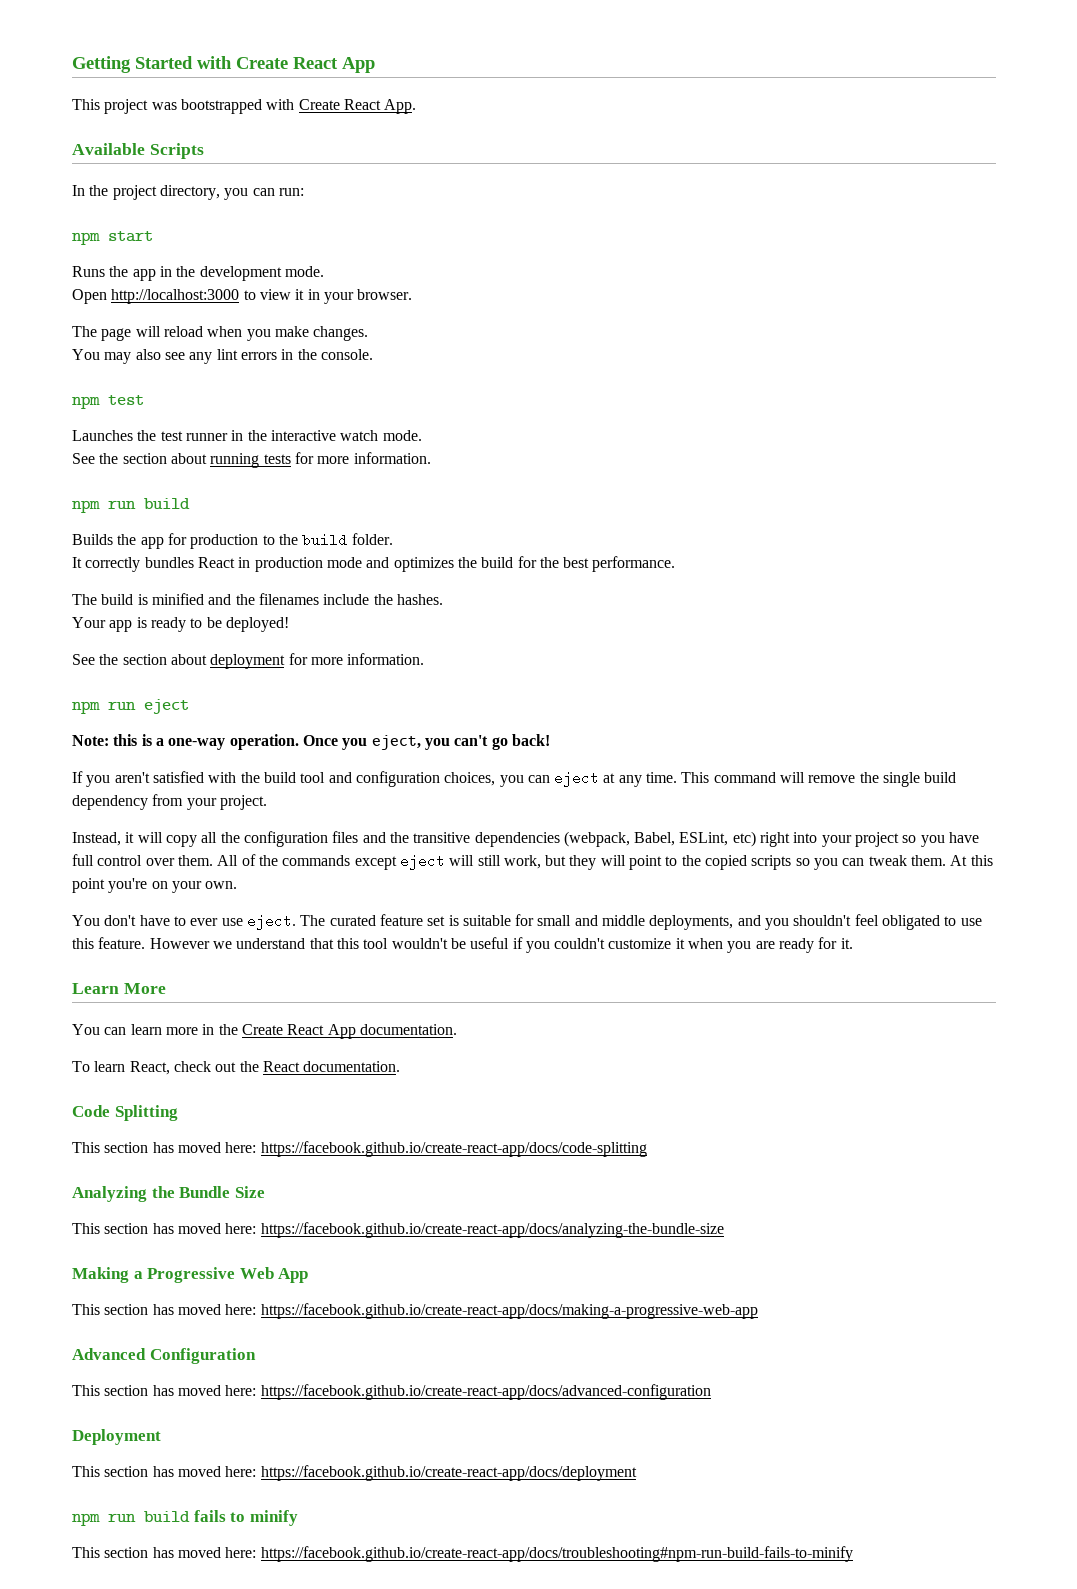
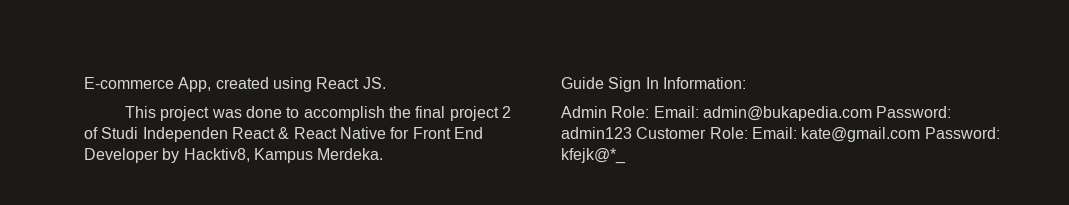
[72,56,375,73] [72,99,417,114] [72,143,204,159] [72,185,304,200] [72,231,153,245] [72,266,324,281] [72,289,413,304] [72,326,369,341] [72,349,373,364] [72,395,144,409] [72,430,422,441] [72,452,431,468] [72,498,190,513] [72,533,393,549] [72,556,676,572] [72,593,443,605] [72,617,289,632] [72,653,425,669] [72,699,189,714] [72,734,550,750] [72,771,957,787] [72,794,267,810] [72,831,980,847] [72,854,993,870] [72,878,238,893] [72,914,982,930] [72,937,853,953] [72,983,166,994] [72,1024,457,1039] [72,1061,401,1075] [72,1105,178,1121] [72,1141,647,1157] [72,1186,265,1202] [72,1222,724,1238] [72,1267,309,1283] [72,1303,758,1319] [72,1348,256,1364] [72,1384,711,1400] [72,1429,161,1445] [72,1465,637,1481] [72,1510,298,1526] [72,1546,853,1562] Getting Started with Create React App // This project was bootstrapped with Create React App. // Available Scripts // In the project directory, you can run: // npm start // Runs the app in the development mode. // Open http://localhost:3000 to view it in your browser. // The page will reload when you make changes. // You may also see any lint errors in the console. // npm test // Launches the test runner in the interactive watch mode. // See the section about running tests for more information. // npm run build // Builds the app for production to the build folder. // It correctly bundles React in production mode and optimizes the build for the best performance. // The build is minified and the filenames include the hashes. // Your app is ready to be deployed! // See the section about deployment for more information. // npm run eject // Note: this is a one-way operation. Once you eject, you can't go back! // If you aren't satisfied with the build tool and configuration choices, you can eject at any time. This command will remove the single build dependency from your project. // Instead, it will copy all the configuration files and the transitive dependencies (webpack, Babel, ESLint, etc) right into your project so you have full control over them. All of the commands except eject will still work, but they will point to the copied scripts so you can tweak them. At this point you're on your own. // You don't have to ever use eject. The curated feature set is suitable for small and middle deployments, and you shouldn't feel obligated to use this feature. However we understand that this tool wouldn't be useful if you couldn't customize it when you are ready for it. // Learn More // You can learn more in the Create React App documentation. // To learn React, check out the React documentation. // Code Splitting // This section has moved here: https://facebook.github.io/create-react-app/docs/code-splitting // Analyzing the Bundle Size // This section has moved here: https://facebook.github.io/create-react-app/docs/analyzing-the-bundle-size // Making a Progressive Web App // This section has moved here: https://facebook.github.io/create-react-app/docs/making-a-progressive-web-app // Advanced Configuration // This section has moved here: https://facebook.github.io/create-react-app/docs/advanced-configuration // Deployment // This section has moved here: https://facebook.github.io/create-react-app/docs/deployment // npm run build fails to minify // This section has moved here: https://facebook.github.io/create-react-app/docs/troubleshooting#npm-run-build-fails-to-minify -> [84,77,386,92] [125,106,512,121] [84,127,483,142] [84,148,384,163] [561,77,746,92] [561,106,952,121] [561,127,1000,142] [561,148,626,164] E-commerce App, created using React JS. // This project was done to accomplish the final project 2 of Studi Independen React & React Native for Front End Developer by Hacktiv8, Kampus Merdeka. // Guide Sign In Information: // Admin Role: Email: admin@bukapedia.com Password: admin123 Customer Role: Email: kate@gmail.com Password: kfejk@*_

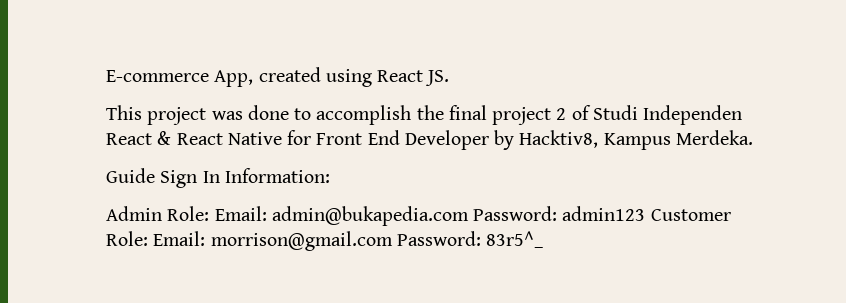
[801,127,1000,142] [561,148,626,164] kate@gmail.com Password: kfejk@*_ -> [210,231,544,251] morrison@gmail.com Password: 83r5^_

